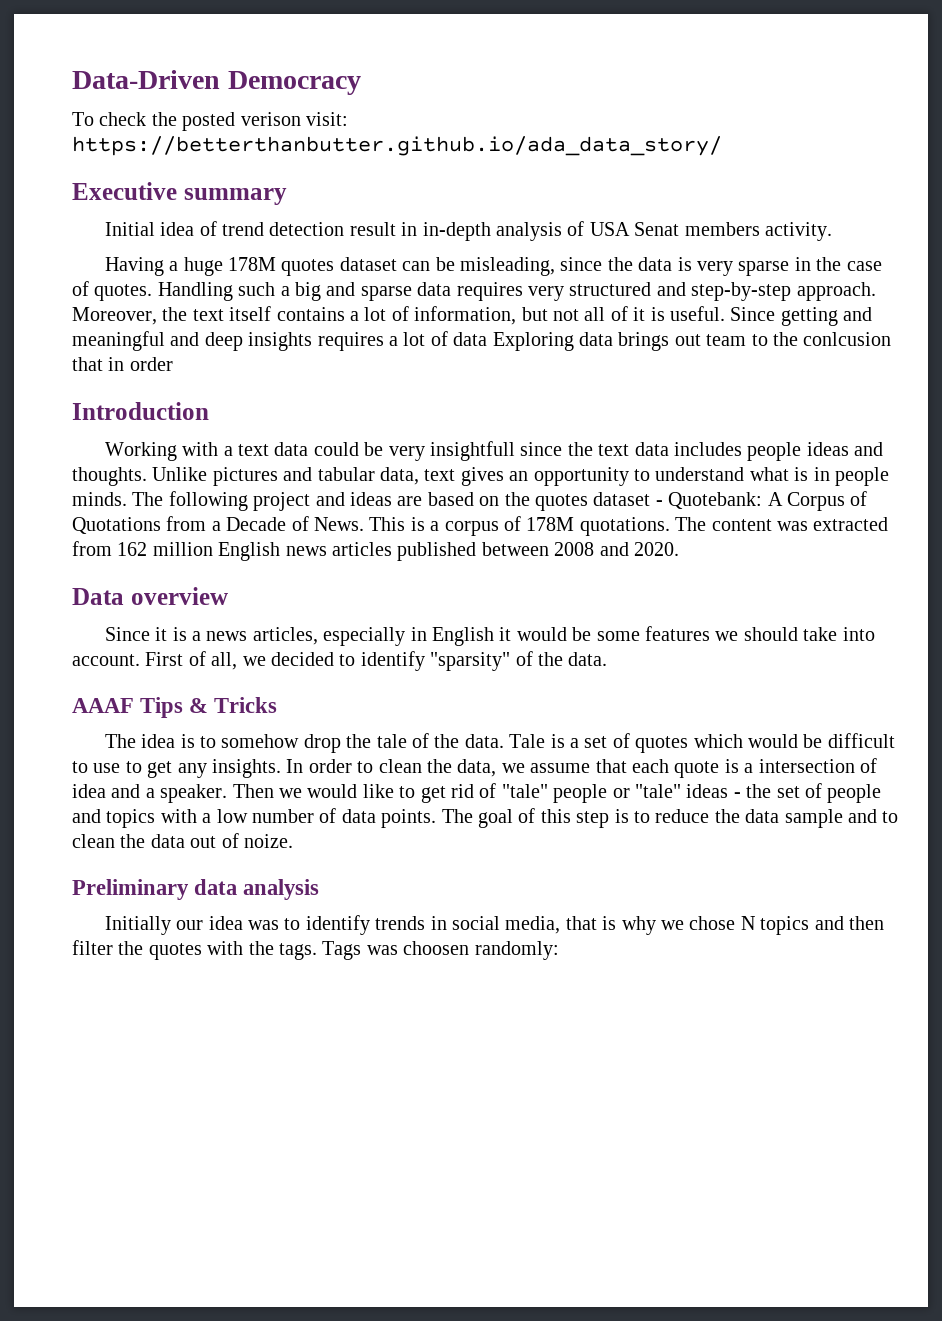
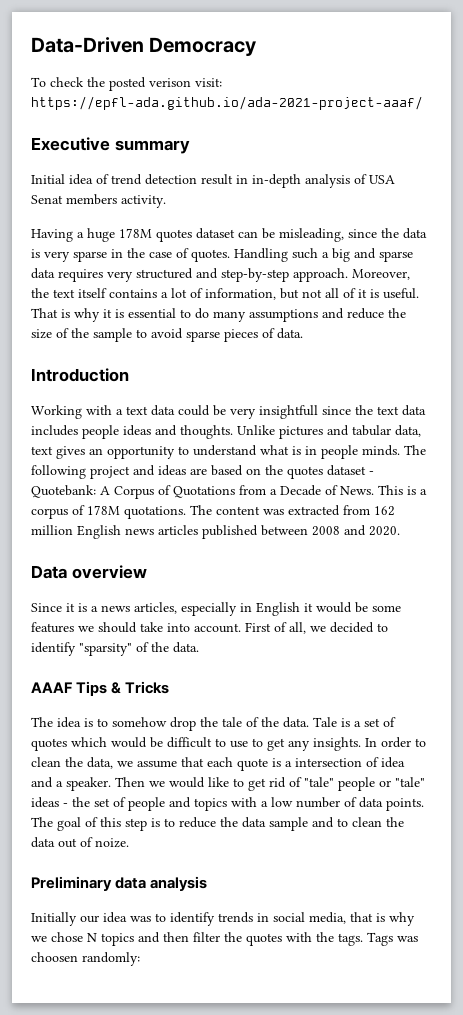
[72,136,722,156] https://betterthanbutter.github.io/ada_data_story/ -> [31,96,423,110] https://epfl-ada.github.io/ada-2021-project-aaaf/
[730,307,873,326] [72,331,892,351] [72,357,173,371] Since getting and meaningful and deep insights requires a lot of data Exploring data brings out team to the conlcusion that in order -> [31,308,406,322] [31,328,303,342] That is why it is essential to do many assumptions and reduce the size of the sample to avoid sparse pieces of data.

